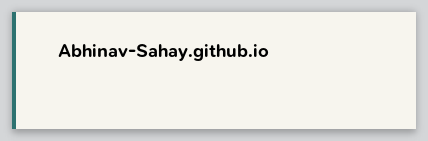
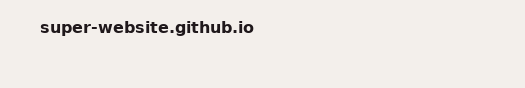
[58,44,269,61] Abhinav-Sahay.github.io -> [40,21,254,36] super-website.github.io

